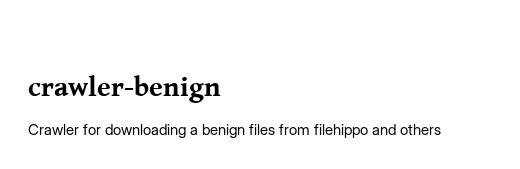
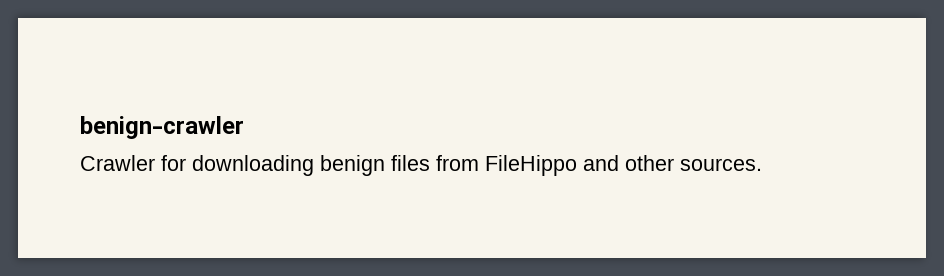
[28,75,221,103] crawler-benign -> [80,116,244,139] benign-crawler
[190,127,199,135] a -> (314, 165) none
[314,124,442,138] filehippo and others -> [485,155,762,176] FileHippo and other sources.

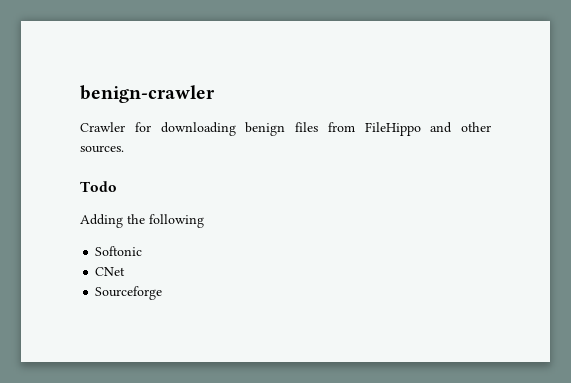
(762, 164) none -> [80,181,117,192] [80,214,204,228] [95,246,143,256] [95,267,126,276] [95,286,163,300] // Todo // Adding the following // Softonic // CNet // Sourceforge

